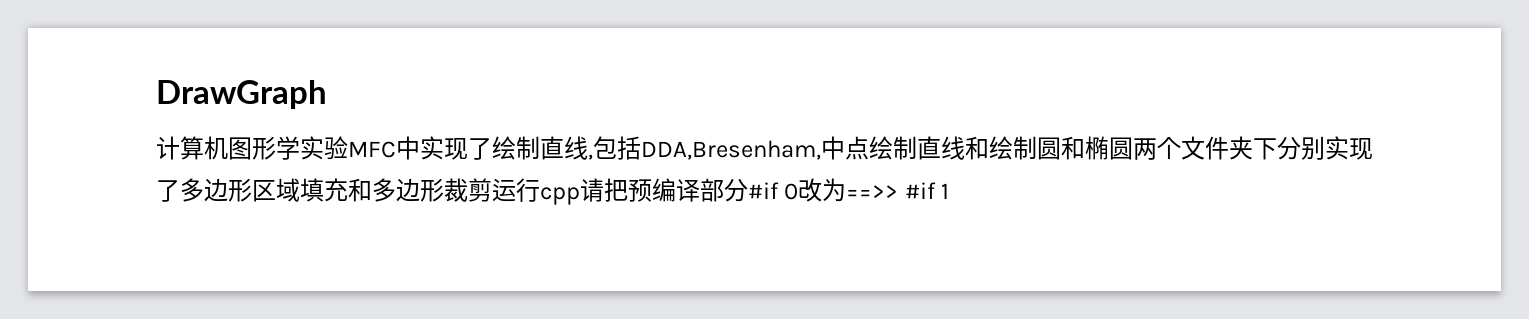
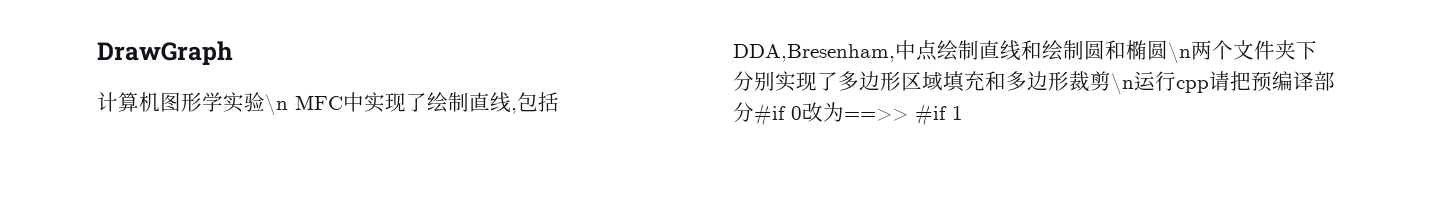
(348, 148) none -> [265,94,288,116] \n
(1133, 148) none -> [1168,42,1191,64] \n
(492, 190) none -> [1111,73,1134,95] \n

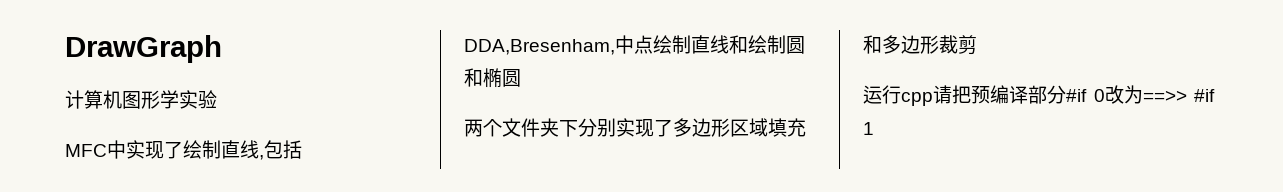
[265,94,288,116] \n -> (217, 99) //
[1168,42,1191,64] \n -> (521, 78) //
[1111,73,1134,95] \n -> (977, 45) //

